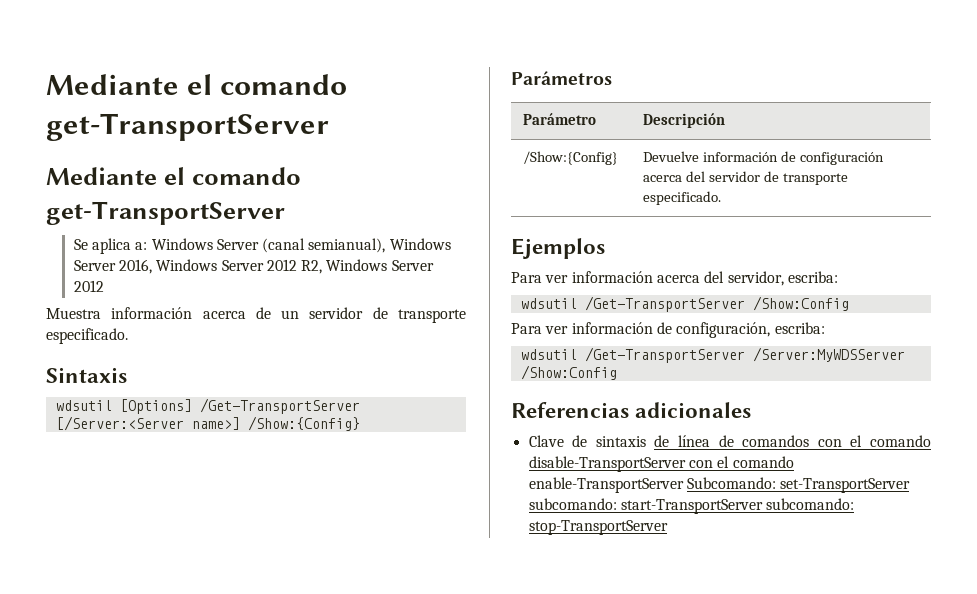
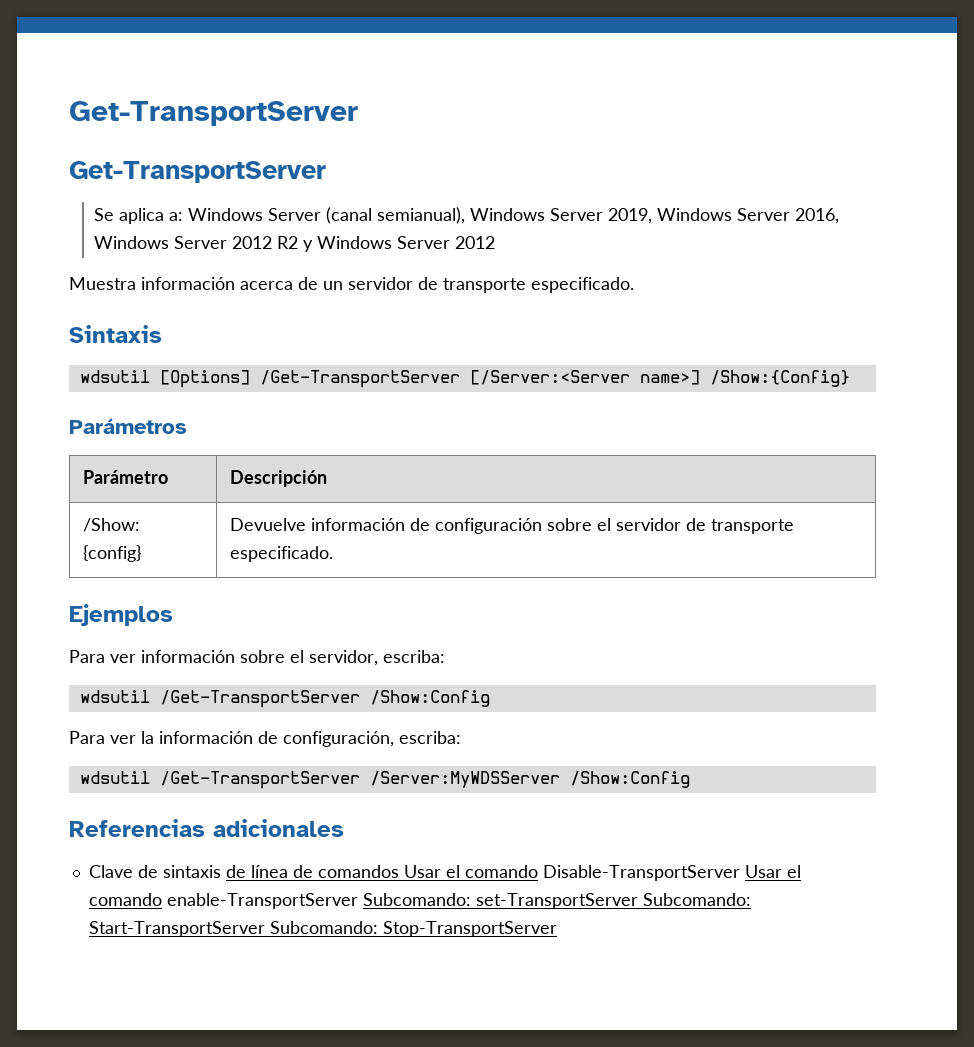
[46,74,348,95] [46,113,329,141] [46,167,302,185] [46,201,285,225] Mediante el comando get-TransportServer // Mediante el comando get-TransportServer -> [69,101,358,126] [69,161,326,183] Get-TransportServer // Get-TransportServer
(116, 265) none -> [608,208,791,224] 2019, Windows Server
[301,260,323,274] R2, -> [277,236,314,252] R2 y
[523,151,619,165] /Show:{Config} -> [83,518,141,532] [83,545,142,562] /Show: {config}
[643,171,706,182] acerca del -> [547,518,612,531] sobre el
[656,271,725,283] acerca del -> [240,650,304,663] sobre el
(569, 330) none -> [141,731,154,744] la
[817,435,931,447] [528,456,713,472] con el comando disable-TransportServer con -> [403,865,782,881] Usar el comando Disable-TransportServer Usar
[528,498,855,514] [528,520,668,535] subcomando: start-TransportServer subcomando: stop-TransportServer -> [642,893,751,906] [88,921,557,937] Subcomando: Start-TransportServer Subcomando: Stop-TransportServer

